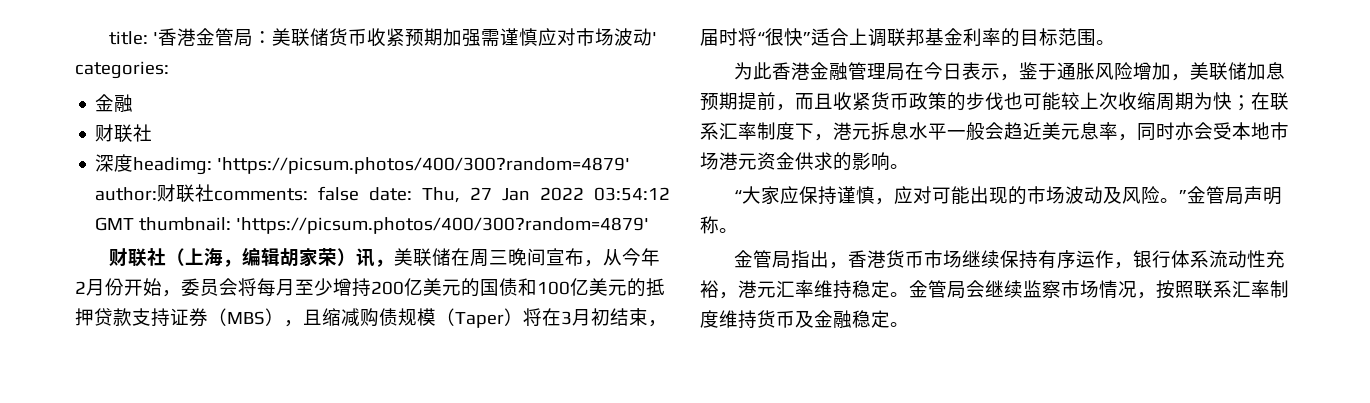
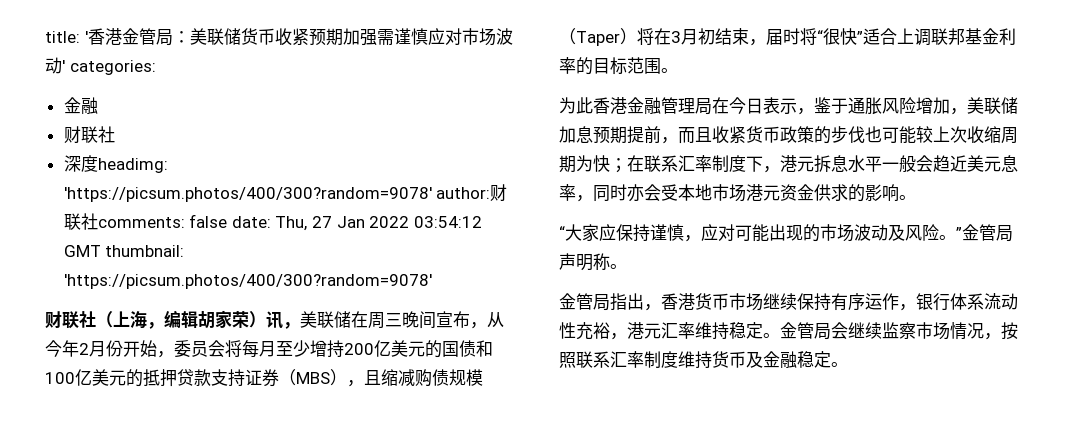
[217,157,631,174] 'https://picsum.photos/400/300?random=4879' -> [63,187,432,202] 'https://picsum.photos/400/300?random=9078'
[236,217,650,234] 'https://picsum.photos/400/300?random=4879' -> [63,274,432,289] 'https://picsum.photos/400/300?random=9078'

